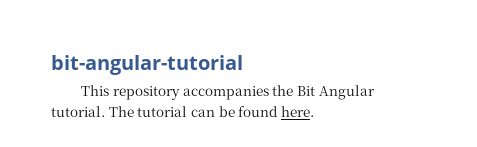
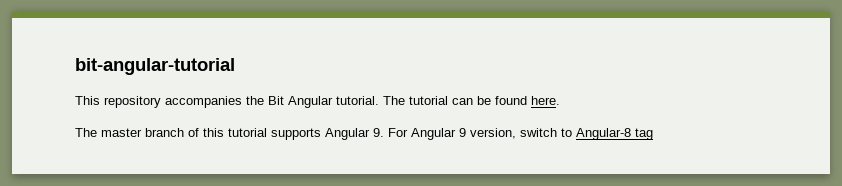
(314, 111) none -> [75,128,653,140] // The master branch of this tutorial supports Angular 9. For Angular 9 version, switch to Angular-8 tag

